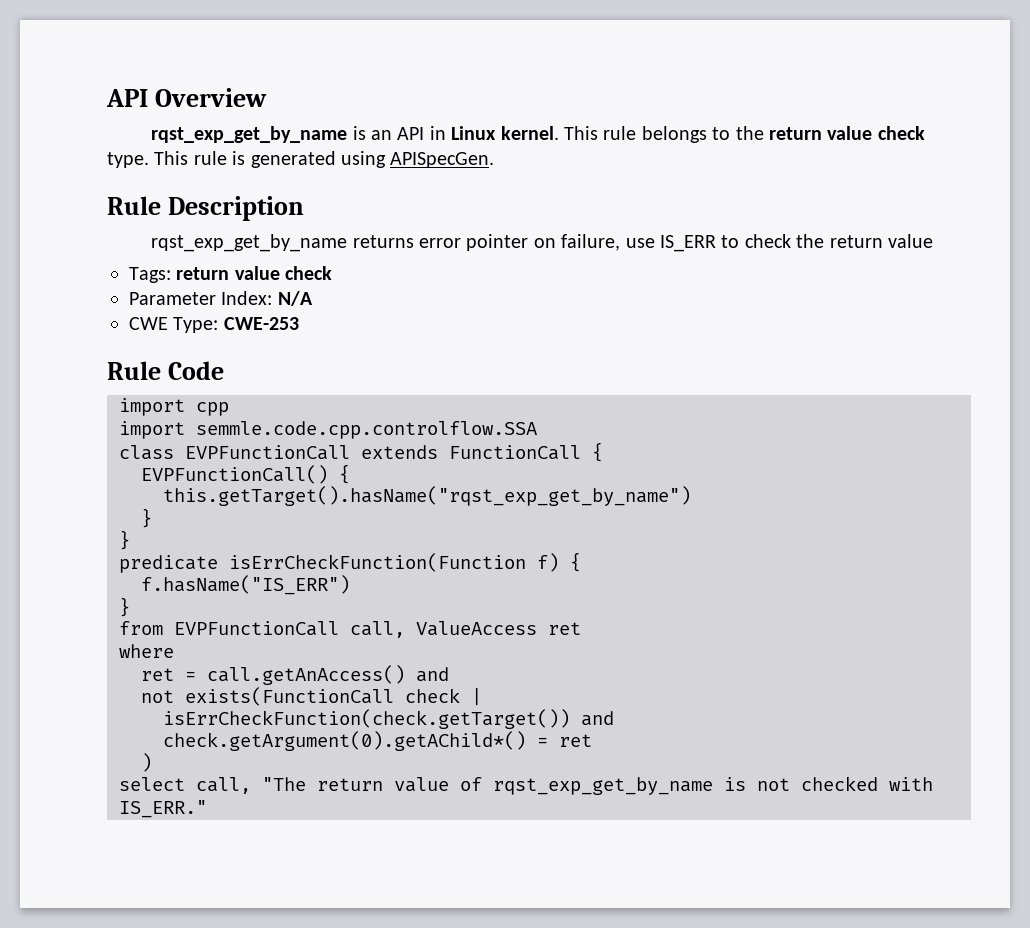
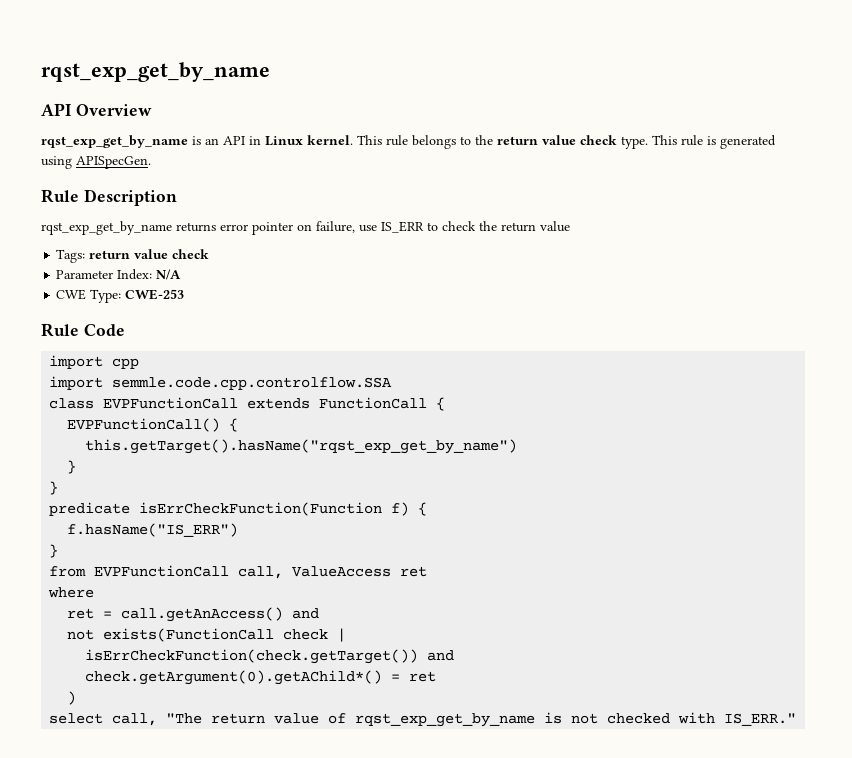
(106, 98) none -> [41,62,270,82] rqst_exp_get_by_name //

